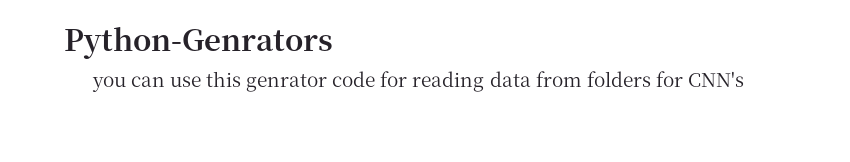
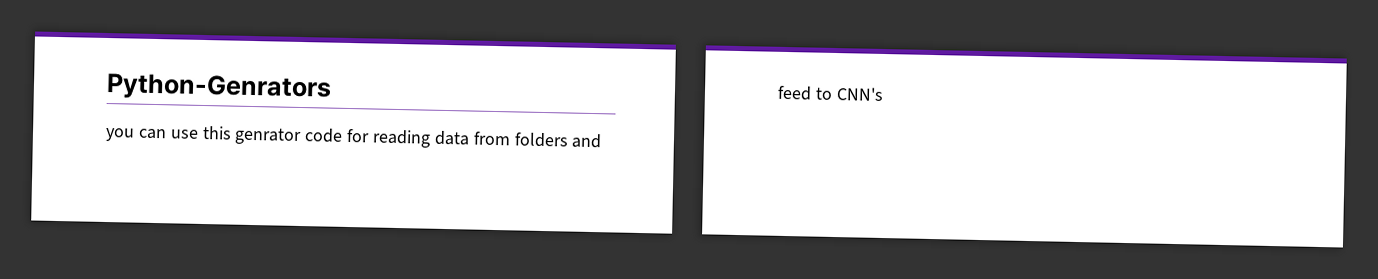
[655,71,683,87] for -> [571,133,603,149] [777,85,833,101] and feed to

